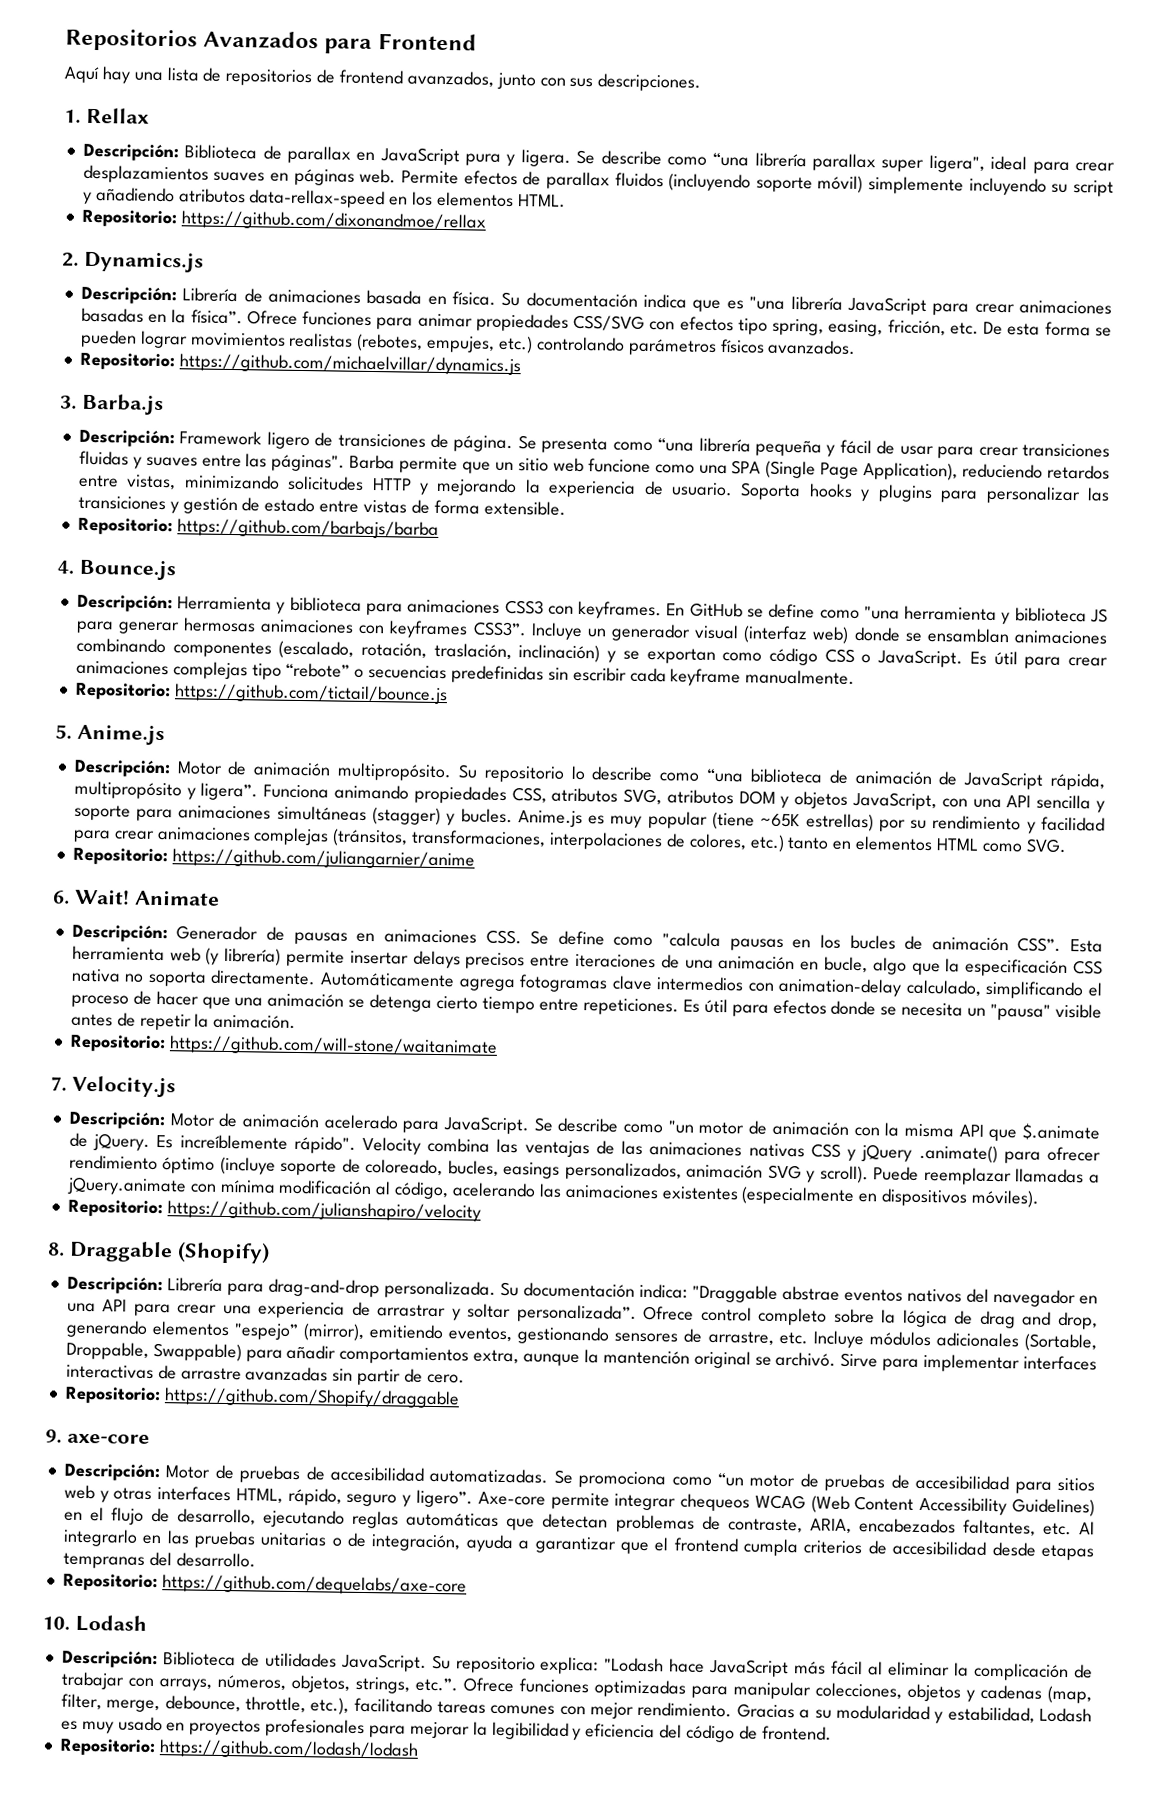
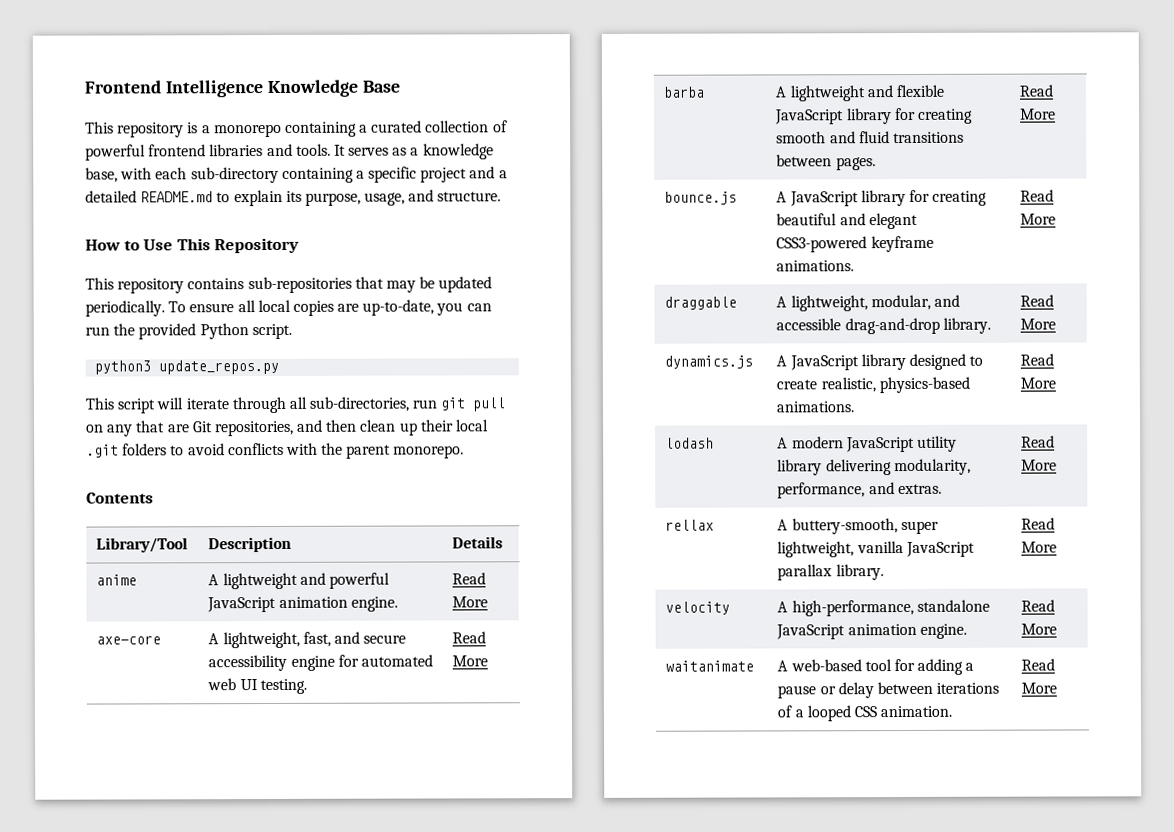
[65,28,477,54] [64,66,702,92] [64,107,150,124] [82,142,1116,174] [82,164,1115,197] [82,187,566,209] [81,209,486,232] [62,251,204,273] [80,285,1112,316] [80,307,1112,337] [79,329,857,356] [79,352,521,376] [60,393,164,416] [78,428,1110,459] [78,450,1110,481] [77,474,1110,505] [77,495,566,516] [77,517,439,539] [57,559,176,581] [76,593,1108,625] [75,617,1109,645] [75,637,1109,669] [75,660,856,687] [74,682,448,705] [55,724,165,746] [73,758,1106,791] [73,780,1105,813] [73,804,1105,834] [72,826,1067,853] [72,847,475,870] [53,889,220,906] [71,923,1104,953] [71,945,1103,978] [70,968,1102,1000] [70,990,1102,1021] [70,1012,297,1031] [69,1034,498,1057] [50,1075,176,1098] [68,1110,1100,1142] [68,1132,1102,1164] [68,1154,1101,1186] [66,1176,1040,1208] [67,1199,481,1222] [47,1240,270,1264] [66,1275,1099,1308] [66,1299,1098,1330] [65,1319,1097,1352] [65,1341,1097,1373] [65,1364,465,1386] [64,1386,460,1409] [45,1429,150,1444] [63,1462,1095,1494] [63,1484,1095,1517] [63,1507,1096,1537] [62,1528,1095,1561] [62,1551,256,1569] [62,1573,467,1596] [42,1614,147,1632] [61,1649,1094,1682] [60,1671,1093,1704] [60,1693,1092,1724] [60,1716,832,1743] [59,1738,419,1760] Repositorios Avanzados para Frontend // Aquí hay una lista de repositorios de frontend avanzados, junto con sus descripciones. // 1. Rellax // Descripción: Biblioteca de parallax en JavaScript pura y ligera. Se describe como “una librería parallax super ligera", ideal para crear desplazamientos suaves en páginas web. Permite efectos de parallax fluidos (incluyendo soporte móvil) simplemente incluyendo su script y añadiendo atributos data-rellax-speed en los elementos HTML. // Repositorio: https://github.com/dixonandmoe/rellax // 2. Dynamics.js // Descripción: Librería de animaciones basada en física. Su documentación indica que es "una librería JavaScript para crear animaciones basadas en la física”. Ofrece funciones para animar propiedades CSS/SVG con efectos tipo spring, easing, fricción, etc. De esta forma se pueden lograr movimientos realistas (rebotes, empujes, etc.) controlando parámetros físicos avanzados. // Repositorio: https://github.com/michaelvillar/dynamics.js // 3. Barba.js // Descripción: Framework ligero de transiciones de página. Se presenta como “una librería pequeña y fácil de usar para crear transiciones fluidas y suaves entre las páginas". Barba permite que un sitio web funcione como una SPA (Single Page Application), reduciendo retardos entre vistas, minimizando solicitudes HTTP y mejorando la experiencia de usuario. Soporta hooks y plugins para personalizar las transiciones y gestión de estado entre vistas de forma extensible. // Repositorio: https://github.com/barbajs/barba // 4. Bounce.js // Descripción: Herramienta y biblioteca para animaciones CSS3 con keyframes. En GitHub se define como "una herramienta y biblioteca JS para generar hermosas animaciones con keyframes CSS3”. Incluye un generador visual (interfaz web) donde se ensamblan animaciones combinando componentes (escalado, rotación, traslación, inclinación) y se exportan como código CSS o JavaScript. Es útil para crear animaciones complejas tipo “rebote” o secuencias predefinidas sin escribir cada keyframe manualmente. // Repositorio: https://github.com/tictail/bounce.js // 5. Anime.js // Descripción: Motor de animación multipropósito. Su repositorio lo describe como “una biblioteca de animación de JavaScript rápida, multipropósito y ligera”. Funciona animando propiedades CSS, atributos SVG, atributos DOM y objetos JavaScript, con una API sencilla y soporte para animaciones simultáneas (stagger) y bucles. Anime.js es muy popular (tiene ~65K estrellas) por su rendimiento y facilidad para crear animaciones complejas (tránsitos, transformaciones, interpolaciones de colores, etc.) tanto en elementos HTML como SVG. // Repositorio: https://github.com/juliangarnier/anime // 6. Wait! Animate // Descripción: Generador de pausas en animaciones CSS. Se define como "calcula pausas en los bucles de animación CSS”. Esta herramienta web (y librería) permite insertar delays precisos entre iteraciones de una animación en bucle, algo que la especificación CSS nativa no soporta directamente. Automáticamente agrega fotogramas clave intermedios con animation-delay calculado, simplificando el proceso de hacer que una animación se detenga cierto tiempo entre repeticiones. Es útil para efectos donde se necesita un "pausa" visible antes de repetir la animación. // Repositorio: https://github.com/will-stone/waitanimate // 7. Velocity.js // Descripción: Motor de animación acelerado para JavaScript. Se describe como "un motor de animación con la misma API que $.animate de jQuery. Es increíblemente rápido". Velocity combina las ventajas de las animaciones nativas CSS y jQuery .animate() para ofrecer rendimiento óptimo (incluye soporte de coloreado, bucles, easings personalizados, animación SVG y scroll). Puede reemplazar llamadas a jQuery.animate con mínima modificación al código, acelerando las animaciones existentes (especialmente en dispositivos móviles). // Repositorio: https://github.com/julianshapiro/velocity // 8. Draggable (Shopify) // Descripción: Librería para drag-and-drop personalizada. Su documentación indica: "Draggable abstrae eventos nativos del navegador en una API para crear una experiencia de arrastrar y soltar personalizada”. Ofrece control completo sobre la lógica de drag and drop, generando elementos "espejo” (mirror), emitiendo eventos, gestionando sensores de arrastre, etc. Incluye módulos adicionales (Sortable, Droppable, Swappable) para añadir comportamientos extra, aunque la mantención original se archivó. Sirve para implementar interfaces interactivas de arrastre avanzadas sin partir de cero. // Repositorio: https://github.com/Shopify/draggable // 9. axe-core // Descripción: Motor de pruebas de accesibilidad automatizadas. Se promociona como “un motor de pruebas de accesibilidad para sitios web y otras interfaces HTML, rápido, seguro y ligero”. Axe-core permite integrar chequeos WCAG (Web Content Accessibility Guidelines) en el flujo de desarrollo, ejecutando reglas automáticas que detectan problemas de contraste, ARIA, encabezados faltantes, etc. Al integrarlo en las pruebas unitarias o de integración, ayuda a garantizar que el frontend cumpla criterios de accesibilidad desde etapas tempranas del desarrollo. // Repositorio: https://github.com/dequelabs/axe-core // 10. Lodash // Descripción: Biblioteca de utilidades JavaScript. Su repositorio explica: "Lodash hace JavaScript más fácil al eliminar la complicación de trabajar con arrays, números, objetos, strings, etc.”. Ofrece funciones optimizadas para manipular colecciones, objetos y cadenas (map, filter, merge, debounce, throttle, etc.), facilitando tareas comunes con mejor rendimiento. Gracias a su modularidad y estabilidad, Lodash es muy usado en proyectos profesionales para mejorar la legibilidad y eficiencia del código de frontend. // Repositorio: https://github.com/lodash/lodash -> [84,79,400,98] [85,120,508,138] [85,143,494,161] [85,166,508,184] [85,189,502,207] [85,237,300,254] [85,276,493,294] [85,299,492,317] [85,323,292,340] [94,359,280,375] [85,396,506,414] [86,419,490,437] [86,442,465,459] [86,492,154,504] [96,537,189,553] [208,536,293,553] [452,536,504,549] [96,574,138,586] [208,572,390,590] [207,596,398,613] [452,572,487,585] [452,596,489,608] [96,635,162,645] [208,631,407,649] [208,654,433,672] [207,678,307,695] [452,631,487,644] [452,655,489,667] [663,86,706,98] [775,84,944,102] [775,107,973,125] [776,131,964,144] [776,154,876,171] [1019,84,1054,97] [1020,108,1057,120] [664,191,738,205] [776,189,988,207] [776,212,918,230] [776,235,934,253] [776,260,855,272] [1020,189,1055,202] [1020,213,1057,225] [664,296,738,310] [776,294,960,312] [776,317,991,335] [1020,294,1055,307] [1020,318,1057,330] [664,355,754,369] [776,353,984,371] [776,376,970,394] [776,401,855,413] [1020,353,1055,366] [1020,377,1057,389] [665,437,715,449] [777,435,957,453] [777,458,971,476] [777,482,942,499] [1021,435,1056,448] [1021,459,1058,471] [665,519,715,531] [777,518,939,535] [777,541,975,558] [777,564,884,581] [1021,517,1056,530] [1021,541,1058,553] [665,601,731,615] [777,599,990,617] [776,623,967,640] [1021,599,1056,612] [1021,623,1058,635] [665,660,755,672] [777,658,975,675] [777,681,1000,699] [777,705,953,722] [1021,658,1056,671] [1021,682,1058,694] Frontend Intelligence Knowledge Base // This repository is a monorepo containing a curated collection of powerful frontend libraries and tools. It serves as a knowledge base, with each sub-directory containing a specific project and a detailed README.md to explain its purpose, usage, and structure. // How to Use This Repository // This repository contains sub-repositories that may be updated periodically. To ensure all local copies are up-to-date, you can run the provided Python script. // python3 update_repos.py // This script will iterate through all sub-directories, run git pull on any that are Git repositories, and then clean up their local .git folders to avoid conflicts with the parent monorepo. // Contents // Library/Tool | Description | Details // anime | A lightweight and powerful JavaScript animation engine. | Read More // axe-core | A lightweight, fast, and secure accessibility engine for automated web UI testing. | Read More // barba | A lightweight and flexible JavaScript library for creating smooth and fluid transitions between pages. | Read More // bounce.js | A JavaScript library for creating beautiful and elegant CSS3-powered keyframe animations. | Read More // draggable | A lightweight, modular, and accessible drag-and-drop library. | Read More // dynamics.js | A JavaScript library designed to create realistic, physics-based animations. | Read More // lodash | A modern JavaScript utility library delivering modularity, performance, and extras. | Read More // rellax | A buttery-smooth, super lightweight, vanilla JavaScript parallax library. | Read More // velocity | A high-performance, standalone JavaScript animation engine. | Read More // waitanimate | A web-based tool for adding a pause or delay between iterations of a looped CSS animation. | Read More

